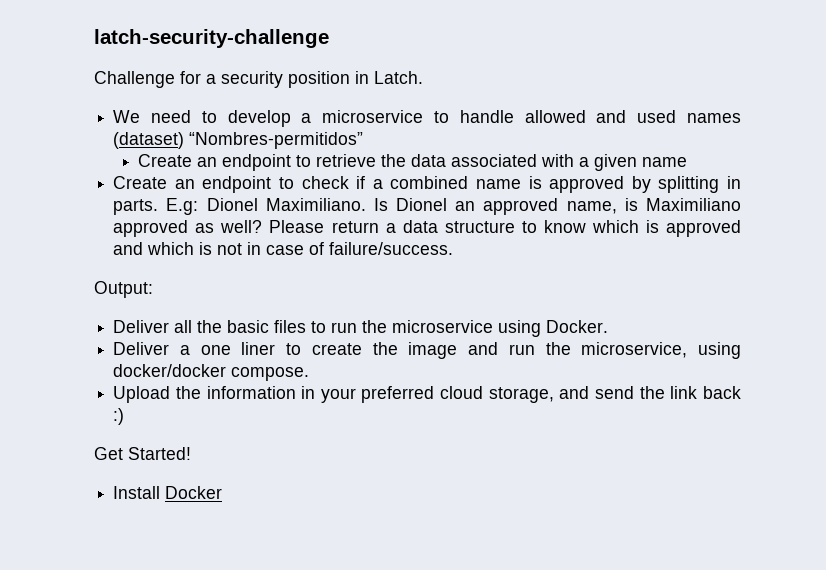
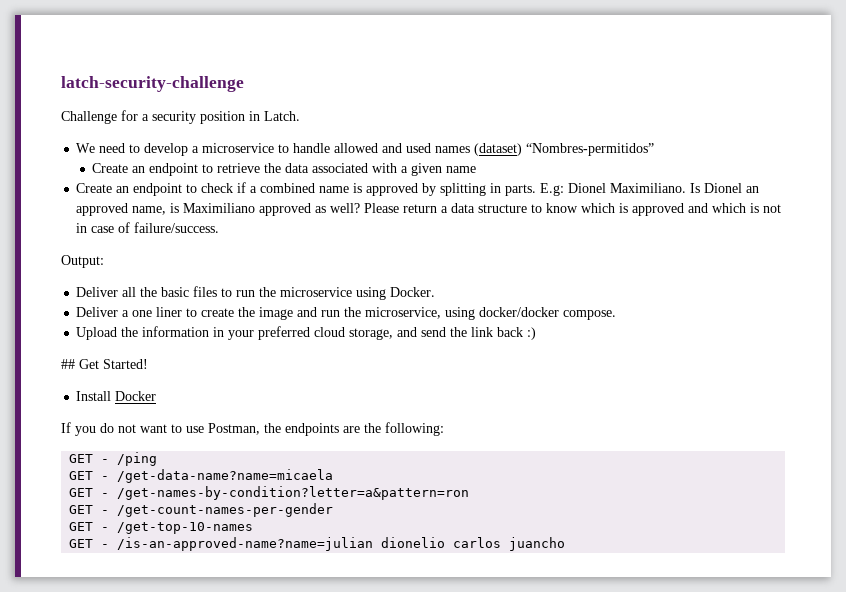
(125, 416) none -> [61,359,75,369] ##
(223, 492) none -> [61,422,444,436] [69,452,158,466] [69,469,334,483] [69,486,470,500] [69,503,334,517] [69,522,254,534] [69,537,566,551] // If you do not want to use Postman, the endpoints are the following: // GET - /ping // GET - /get-data-name?name=micaela // GET - /get-names-by-condition?letter=a&pattern=ron // GET - /get-count-names-per-gender // GET - /get-top-10-names // GET - /is-an-approved-name?name=julian dionelio carlos juancho

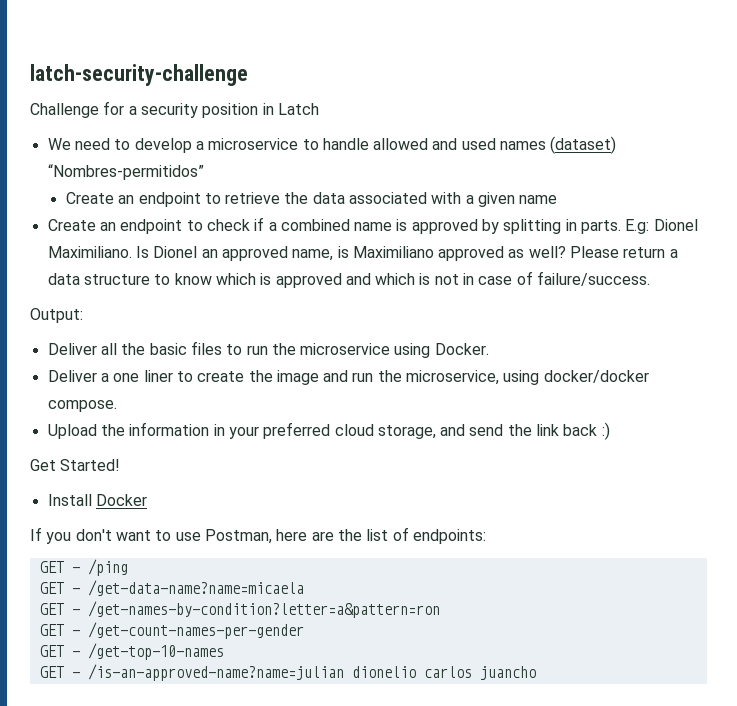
[264,111,300,121] Latch. -> [277,103,319,115] Latch
[61,359,75,369] ## -> (610, 431) none
[100,423,136,433] do not -> [75,529,112,541] don't
[264,422,444,436] the endpoints are the following: -> [276,527,486,544] here are the list of endpoints:

